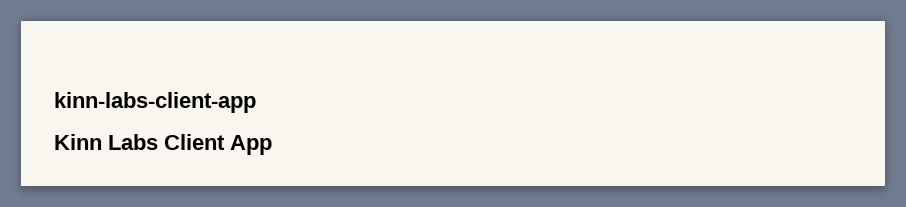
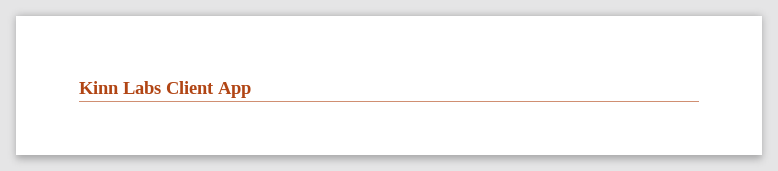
[54,92,256,113] kinn-labs-client-app // -> (79, 87) none

